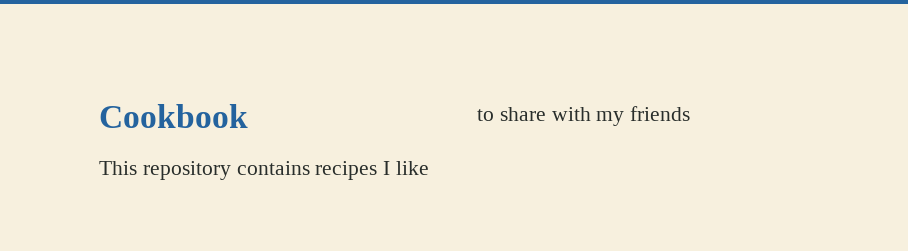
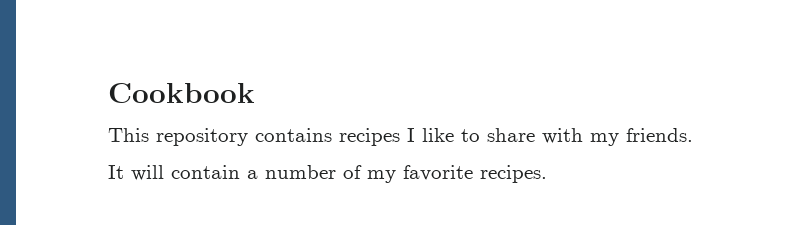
[630,106,691,121] friends -> [626,128,693,142] [108,165,547,183] friends. // It will contain a number of my favorite recipes.

